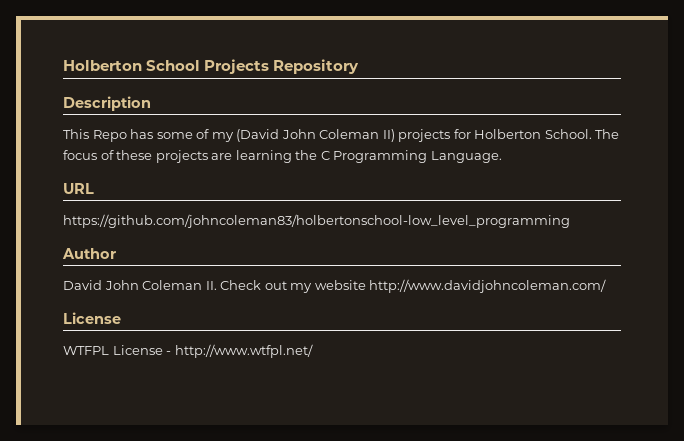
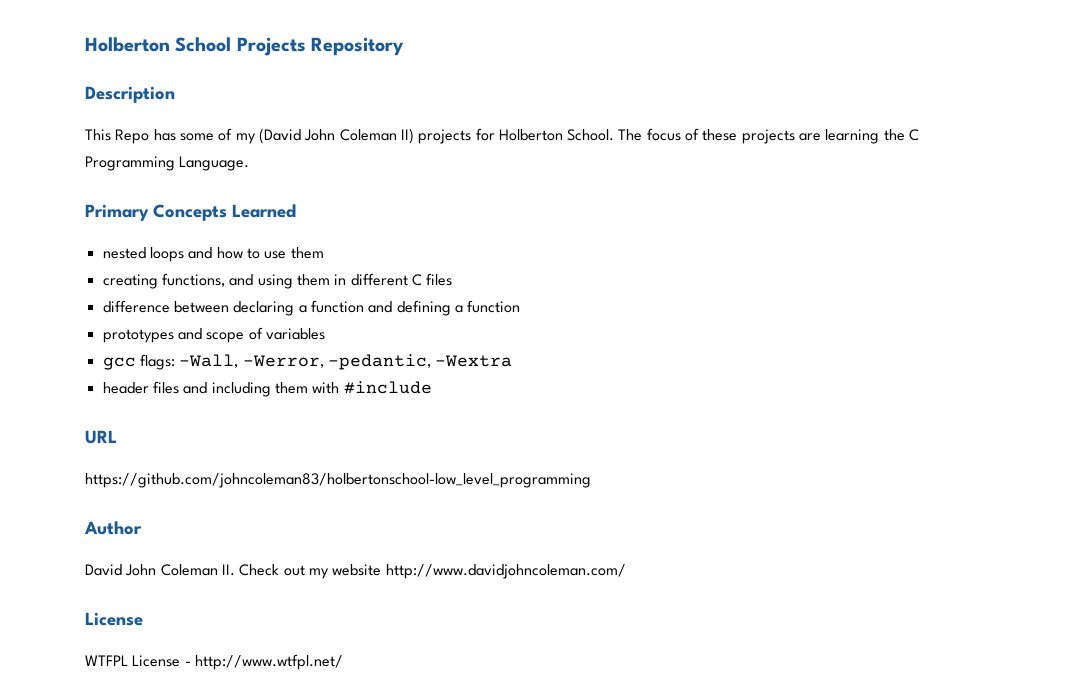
(502, 157) none -> [85,204,296,221] [102,247,324,262] [102,273,453,289] [102,300,521,316] [102,327,325,343] [102,354,513,370] [102,381,432,397] // Primary Concepts Learned // nested loops and how to use them // creating functions, and using them in different C files // difference between declaring a function and defining a function // prototypes and scope of variables // gcc flags: -Wall, -Werror, -pedantic, -Wextra // header files and including them with #include

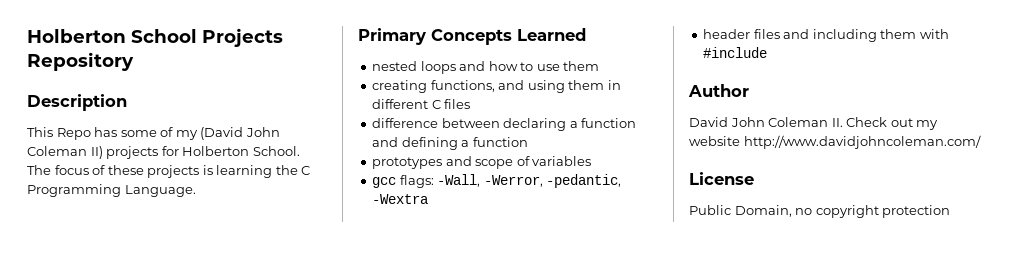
[799,133,822,141] are -> [202,165,213,175] is
[85,430,117,444] [85,473,591,488] // URL // https://github.com/johncoleman83/holbertonschool-low_level_programming -> (768, 52) none
[85,654,343,670] WTFPL License - http://www.wtfpl.net/ -> [689,205,951,218] Public Domain, no copyright protection

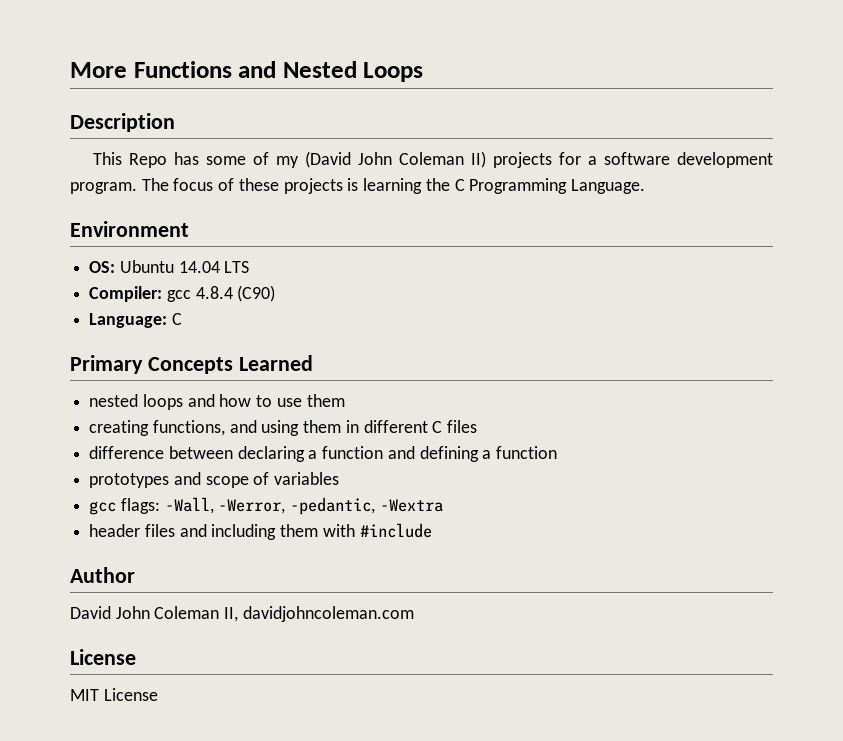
[27,28,283,47] [27,52,134,71] Holberton School Projects Repository -> [70,61,424,82] More Functions and Nested Loops
[182,146,300,156] Holberton School. -> [588,152,773,168] [70,182,137,194] a software development program.
(196, 191) none -> [70,221,189,237] [89,260,250,273] [89,285,276,302] [89,313,182,328] // Environment // OS: Ubuntu 14.04 LTS // Compiler: gcc 4.8.4 (C90) // Language: C
[831,117,939,130] [689,135,981,149] [689,172,754,185] [689,205,951,218] II. Check out my website http://www.davidjohncoleman.com/ // License // Public Domain, no copyright protection -> [224,606,414,622] [70,649,136,665] [70,688,158,701] II, davidjohncoleman.com // License // MIT License

